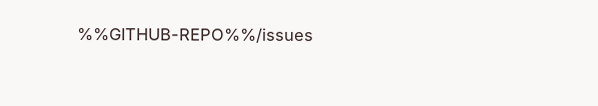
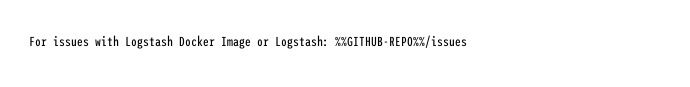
(77, 35) none -> [29,35,329,49] For issues with Logstash Docker Image or Logstash:

